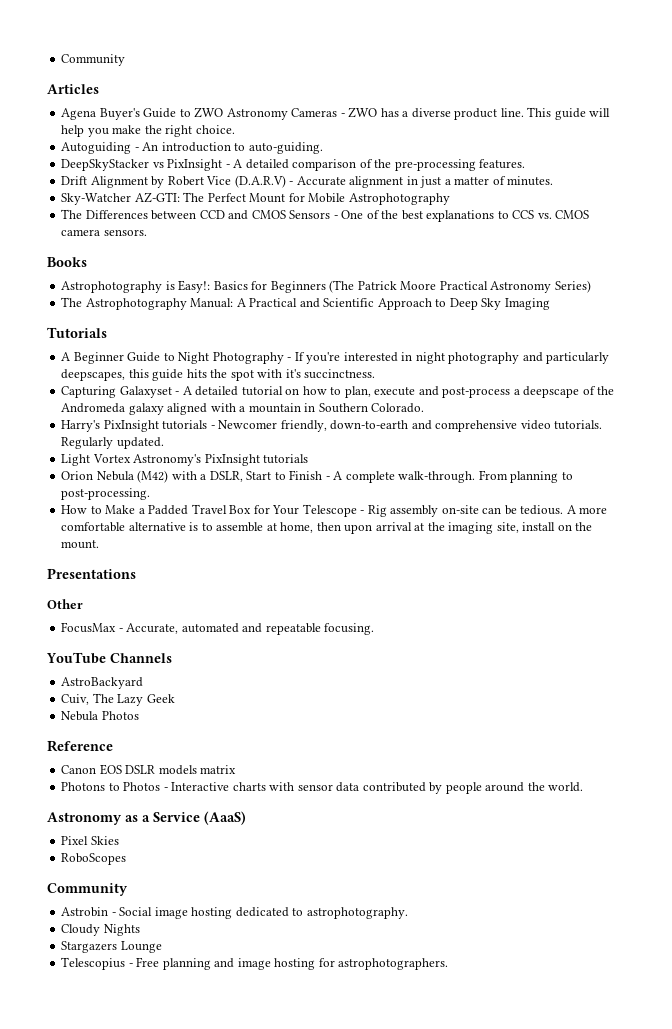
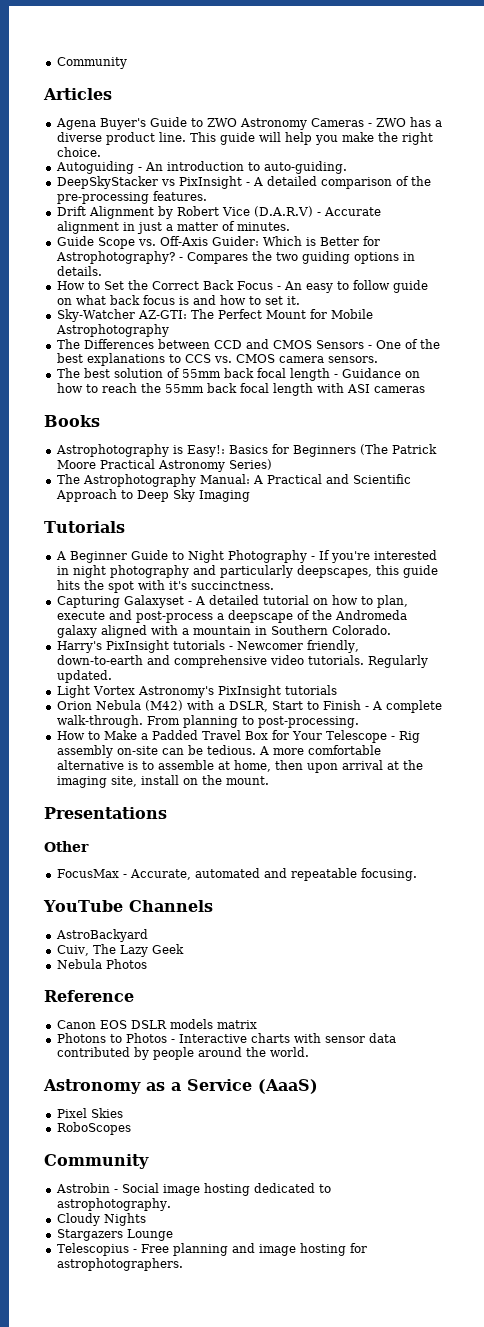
(554, 181) none -> [56,236,380,249] [55,251,415,264] [56,266,102,276] [56,280,428,293] [56,295,300,305] // Guide Scope vs. Off-Axis Guider: Which is Better for Astrophotography? - Compares the two guiding options in details. // How to Set the Correct Back Focus - An easy to follow guide on what back focus is and how to set it.
(147, 232) none -> [56,368,420,381] [56,383,425,396] // The best solution of 55mm back focal length - Guidance on how to reach the 55mm back focal length with ASI cameras

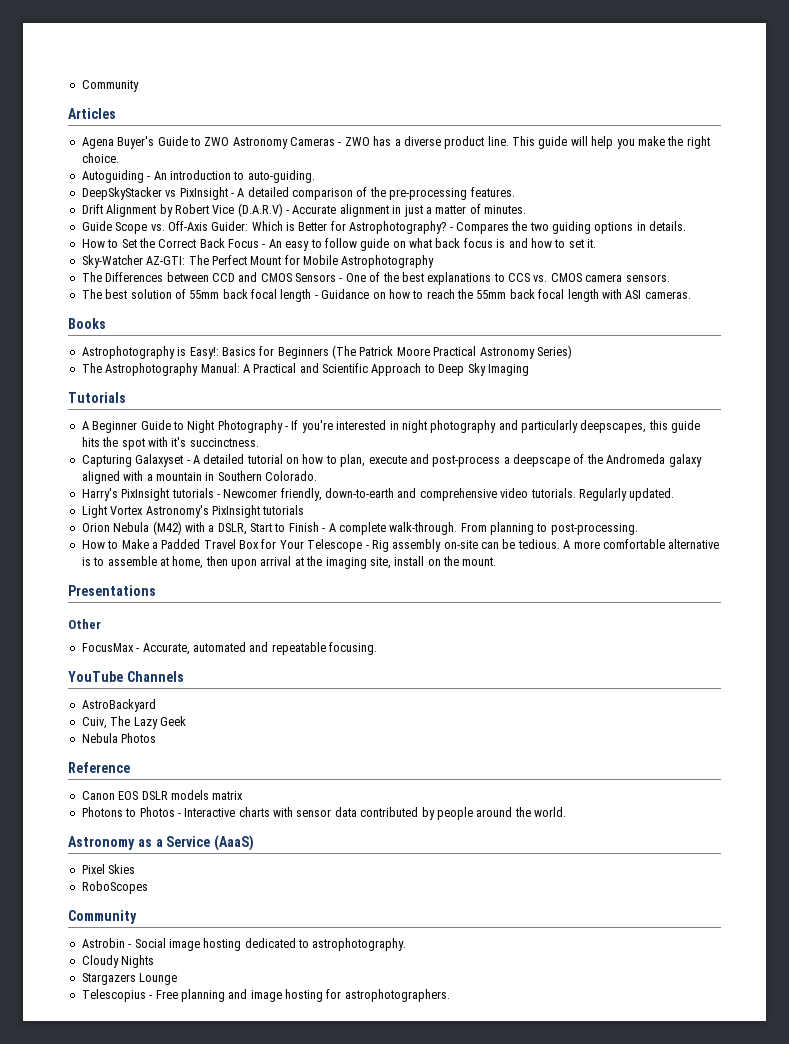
[373,386,425,393] cameras -> [644,291,691,299] cameras.

